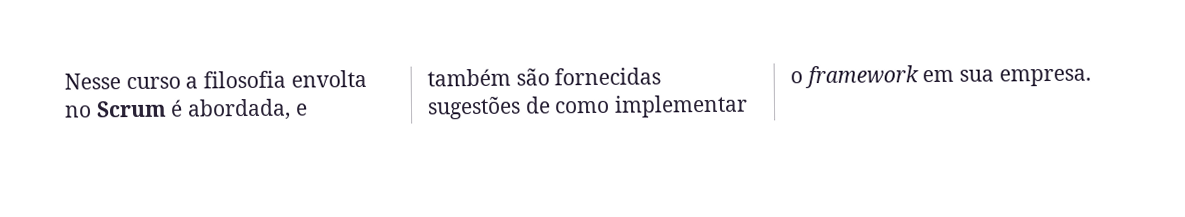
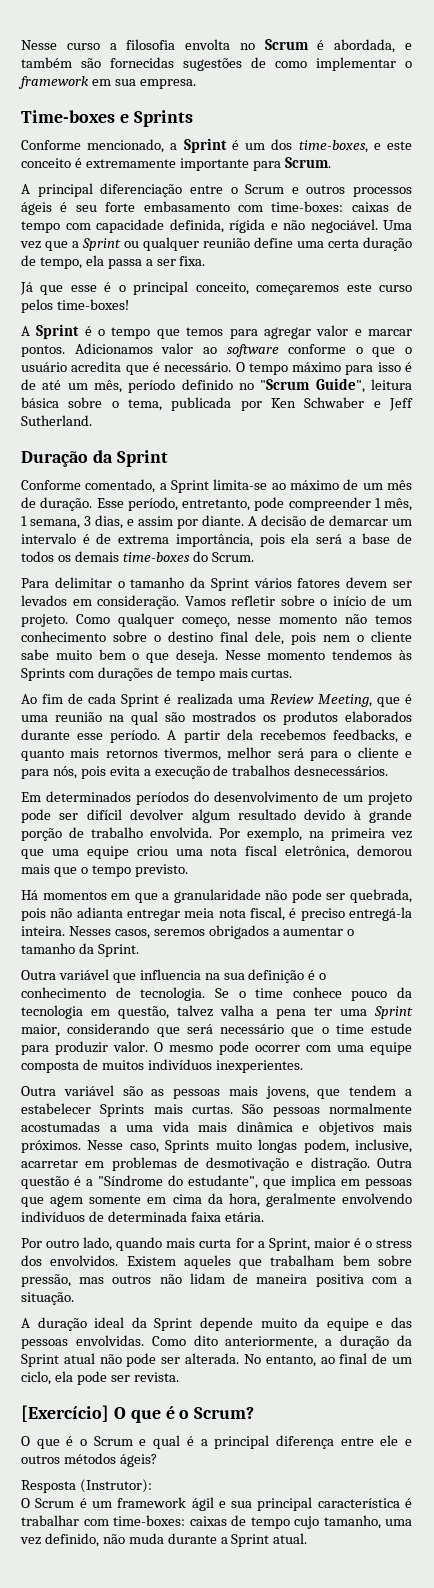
(1091, 77) none -> [21,110,193,127] [21,138,413,153] [21,157,331,171] [21,183,412,197] [21,201,412,215] [21,219,412,233] [20,237,412,251] [21,255,206,269] [20,281,413,295] [21,299,129,313] [21,324,413,339] [21,343,412,357] [21,361,413,375] [21,378,412,393] [21,397,413,411] [21,415,92,426] [21,450,168,467] [21,479,412,493] [21,497,412,511] [21,515,412,529] [21,533,412,547] [21,551,254,562] [21,577,412,591] [21,595,412,609] [21,613,413,627] [21,631,412,645] [21,649,412,663] [21,667,293,681] [21,693,412,707] [21,711,412,725] [21,729,412,743] [21,747,412,761] [21,765,389,779] [21,791,412,805] [21,809,412,823] [21,827,412,841] [21,845,412,859] [21,864,188,877] [21,889,412,903] [21,907,412,921] [21,925,355,939] [21,943,139,957] [21,969,327,983] [21,987,412,1001] [21,1005,414,1019] [21,1023,412,1037] [21,1041,412,1055] [21,1059,303,1073] [21,1085,412,1099] [21,1103,412,1117] [21,1121,412,1135] [21,1139,413,1153] [21,1157,412,1171] [21,1175,412,1189] [21,1193,412,1207] [21,1211,264,1222] [21,1237,412,1251] [21,1255,412,1269] [21,1273,413,1287] [21,1292,74,1305] [21,1317,413,1331] [21,1335,412,1349] [21,1353,412,1367] [21,1371,179,1385] [21,1405,255,1423] [21,1435,412,1449] [21,1453,157,1467] [21,1479,152,1493] [21,1497,413,1511] [21,1515,412,1529] [20,1533,308,1547] // Time-boxes e Sprints // Conforme mencionado, a Sprint é um dos time-boxes, e este conceito é extremamente importante para Scrum. // A principal diferenciação entre o Scrum e outros processos ágeis é seu forte embasamento com time-boxes: caixas de tempo com capacidade definida, rígida e não negociável. Uma vez que a Sprint ou qualquer reunião define uma certa duração de tempo, ela passa a ser fixa. // Já que esse é o principal conceito, começaremos este curso pelos time-boxes! // A Sprint é o tempo que temos para agregar valor e marcar pontos. Adicionamos valor ao software conforme o que o usuário acredita que é necessário. O tempo máximo para isso é de até um mês, período definido no "Scrum Guide", leitura básica sobre o tema, publicada por Ken Schwaber e Jeff Sutherland. // Duração da Sprint // Conforme comentado, a Sprint limita-se ao máximo de um mês de duração. Esse período, entretanto, pode compreender 1 mês, 1 semana, 3 dias, e assim por diante. A decisão de demarcar um intervalo é de extrema importância, pois ela será a base de todos os demais time-boxes do Scrum. // Para delimitar o tamanho da Sprint vários fatores devem ser levados em consideração. Vamos refletir sobre o início de um projeto. Como qualquer começo, nesse momento não temos conhecimento sobre o destino final dele, pois nem o cliente sabe muito bem o que deseja. Nesse momento tendemos às Sprints com durações de tempo mais curtas. // Ao fim de cada Sprint é realizada uma Review Meeting, que é uma reunião na qual são mostrados os produtos elaborados durante esse período. A partir dela recebemos feedbacks, e quanto mais retornos tivermos, melhor será para o cliente e para nós, pois evita a execução de trabalhos desnecessários. // Em determinados períodos do desenvolvimento de um projeto pode ser difícil devolver algum resultado devido à grande porção de trabalho envolvida. Por exemplo, na primeira vez que uma equipe criou uma nota fiscal eletrônica, demorou mais que o tempo previsto. // Há momentos em que a granularidade não pode ser quebrada, pois não adianta entregar meia nota fiscal, é preciso entregá-la inteira. Nesses casos, seremos obrigados a aumentar o tamanho da Sprint. // Outra variável que influencia na sua definição é o conhecimento de tecnologia. Se o time conhece pouco da tecnologia em questão, talvez valha a pena ter uma Sprint maior, considerando que será necessário que o time estude para produzir valor. O mesmo pode ocorrer com uma equipe composta de muitos indivíduos inexperientes. // Outra variável são as pessoas mais jovens, que tendem a estabelecer Sprints mais curtas. São pessoas normalmente acostumadas a uma vida mais dinâmica e objetivos mais próximos. Nesse caso, Sprints muito longas podem, inclusive, acarretar em problemas de desmotivação e distração. Outra questão é a "Síndrome do estudante", que implica em pessoas que agem somente em cima da hora, geralmente envolvendo indivíduos de determinada faixa etária. // Por outro lado, quando mais curta for a Sprint, maior é o stress dos envolvidos. Existem aqueles que trabalham bem sobre pressão, mas outros não lidam de maneira positiva com a situação. // A duração ideal da Sprint depende muito da equipe e das pessoas envolvidas. Como dito anteriormente, a duração da Sprint atual não pode ser alterada. No entanto, ao final de um ciclo, ela pode ser revista. // [Exercício] O que é o Scrum? // O que é o Scrum e qual é a principal diferença entre ele e outros métodos ágeis? // Resposta (Instrutor): // O Scrum é um framework ágil e sua principal característica é trabalhar com time-boxes: caixas de tempo cujo tamanho, uma vez definido, não muda durante a Sprint atual.

